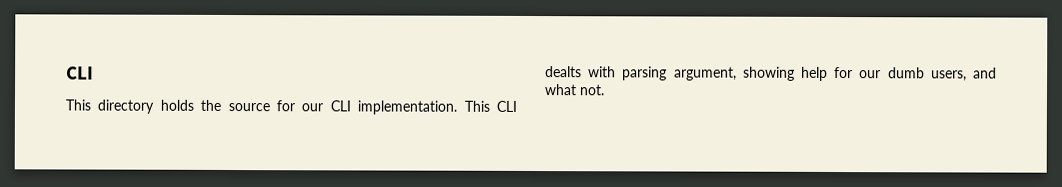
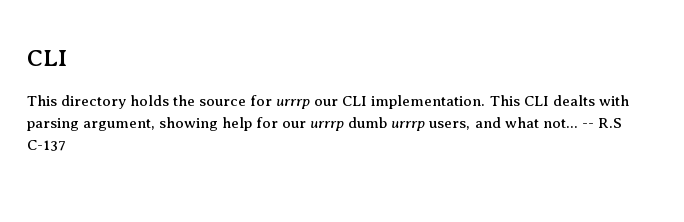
(295, 106) none -> [276,99,311,109] urrrp
[887,67,997,82] [544,84,605,96] dumb users, and what not. -> [310,117,622,131] [27,140,66,151] urrrp dumb urrrp users, and what not... -- R.S C-137

